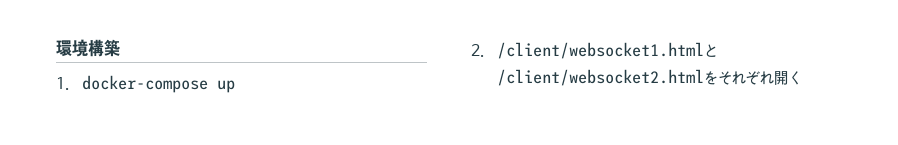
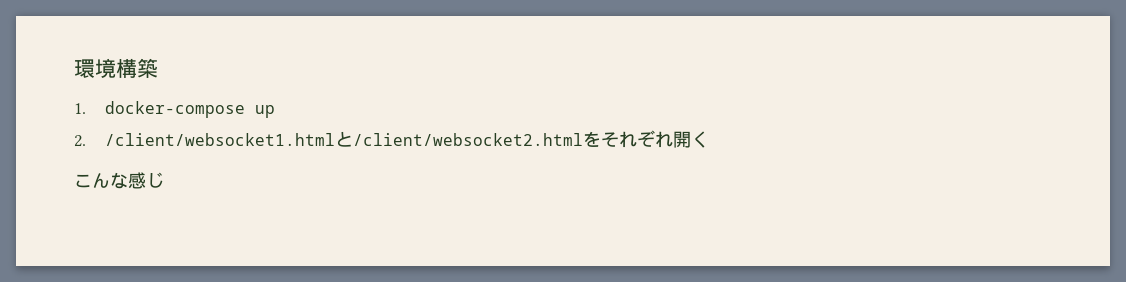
(803, 78) none -> [74,172,164,189] // こんな感じ

